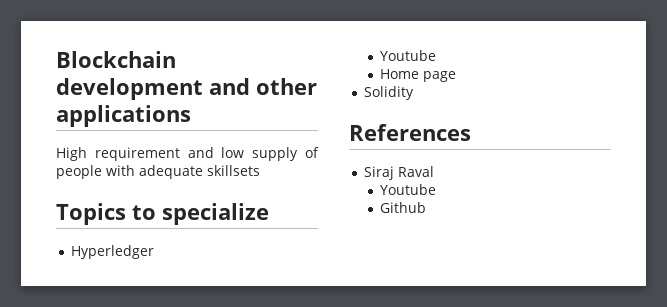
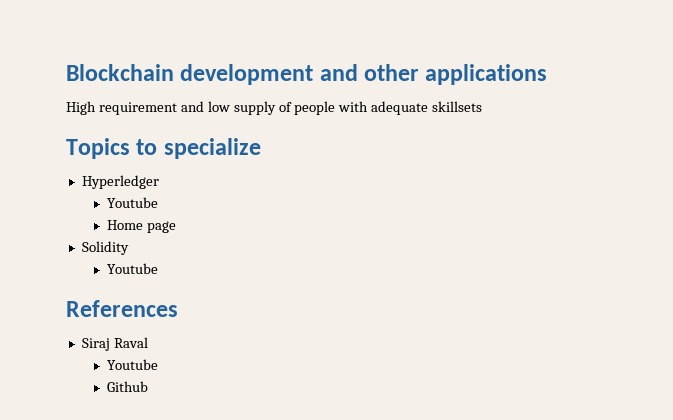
(415, 93) none -> [107,263,159,274] // Youtube

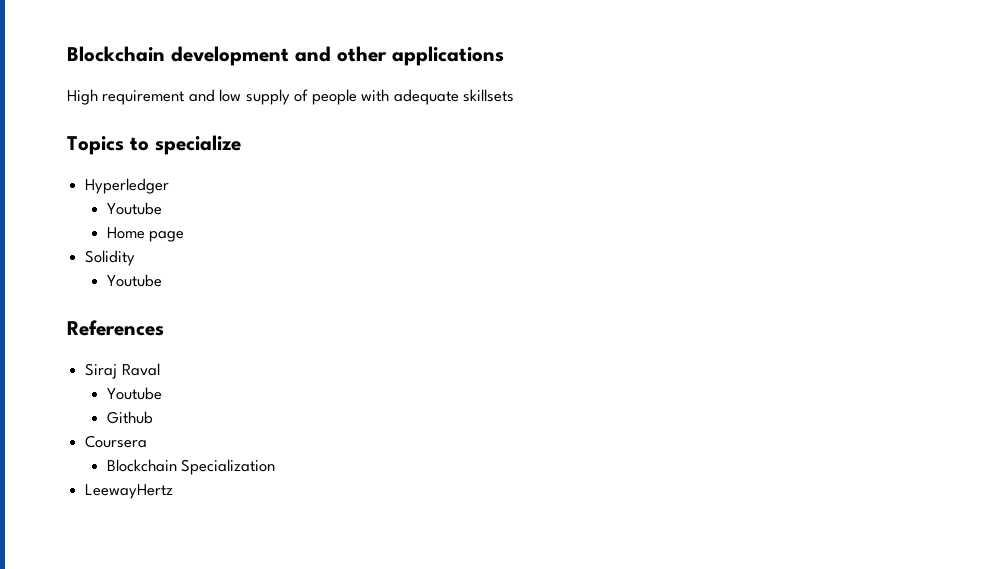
(149, 386) none -> [85,435,148,448] [107,459,276,475] [85,484,174,499] // Coursera // Blockchain Specialization // LeewayHertz

